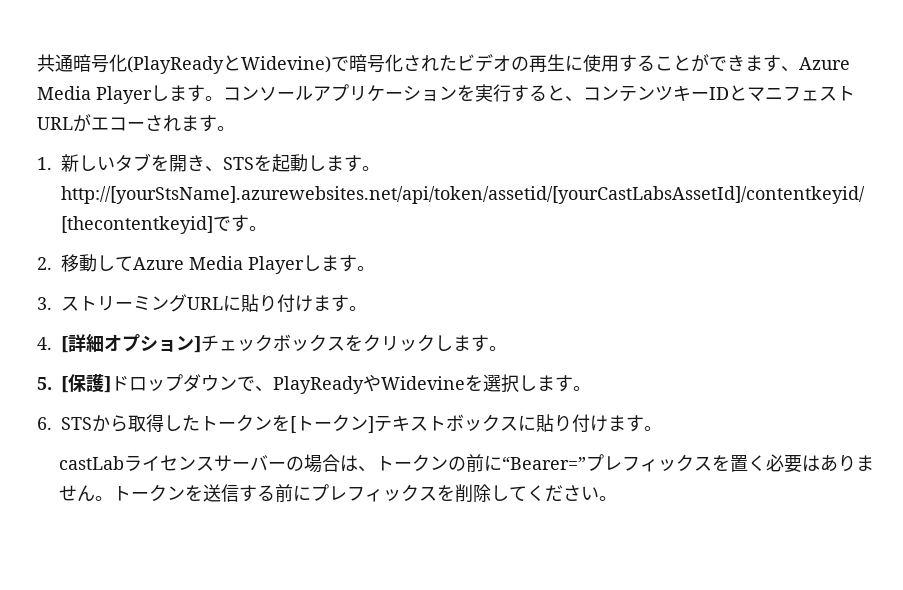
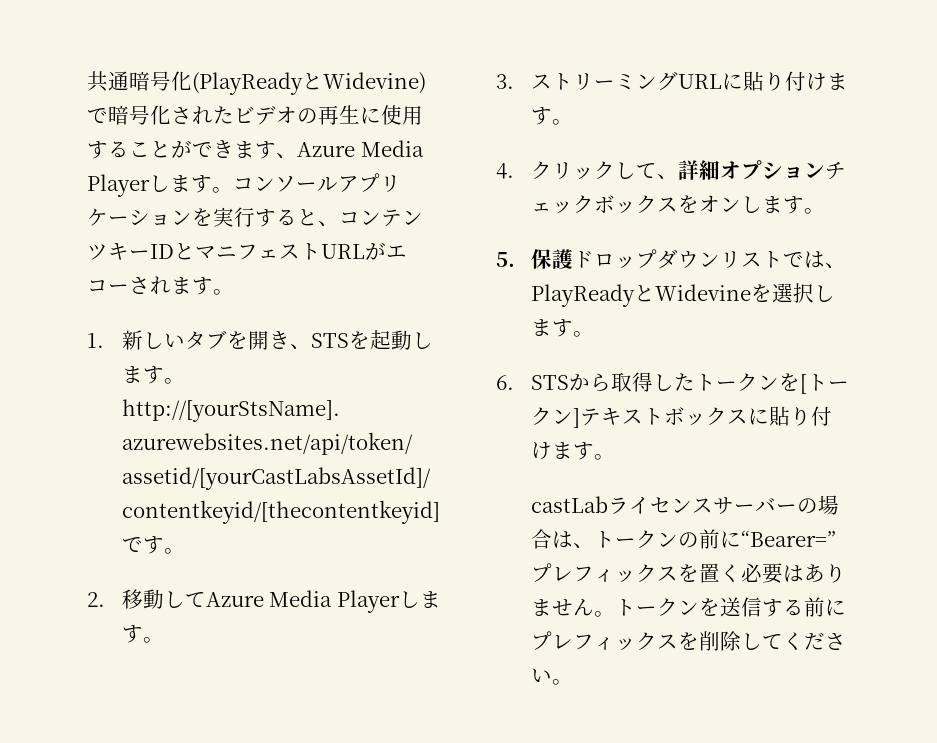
[61,336,68,353] [ -> [530,161,678,180] クリックして、
[194,336,201,353] ] -> (825, 170) none
[363,334,435,352] クリック -> [698,195,741,213] オン
[61,374,111,393] [保護] -> [530,249,573,269] 保護
[237,374,381,394] で、PlayReadyや -> [719,251,846,269] [530,284,655,307] リストでは、PlayReadyと

